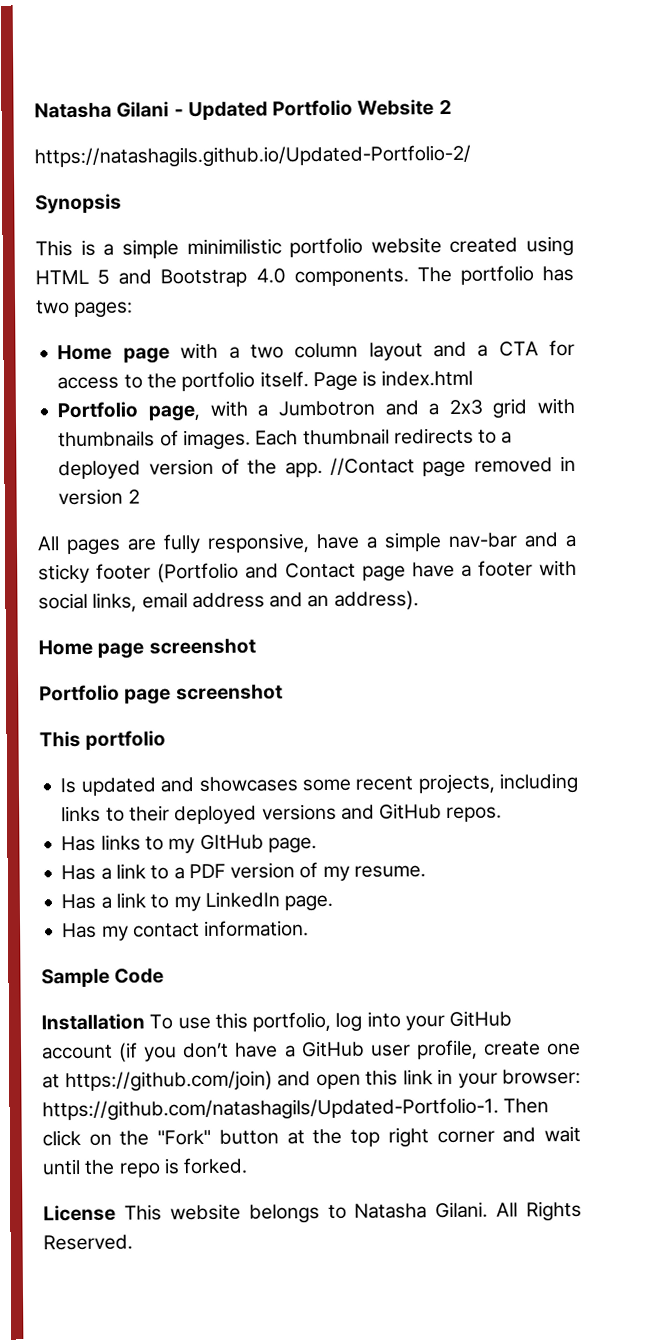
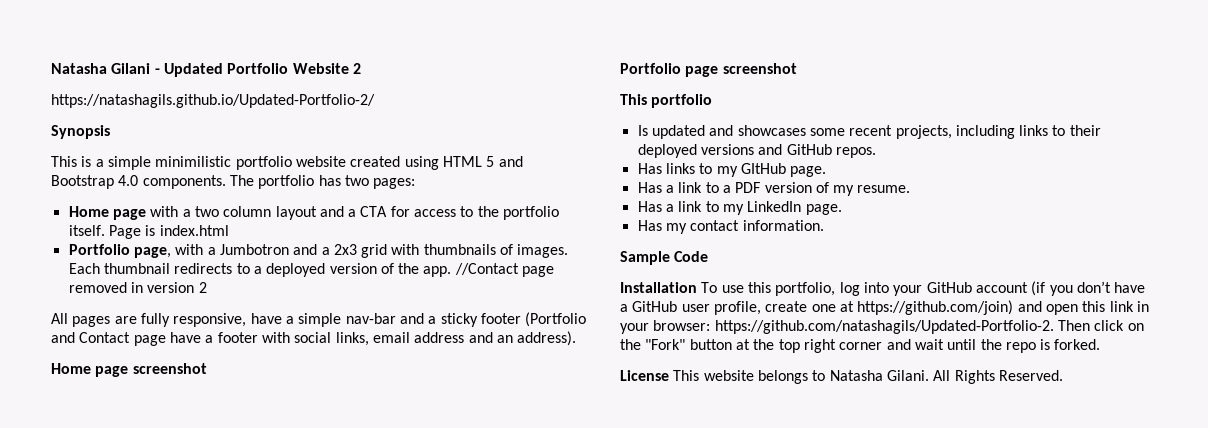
[42,1097,499,1122] https://github.com/natashagils/Updated-Portfolio-1. -> [714,320,1054,334] https://github.com/natashagils/Updated-Portfolio-2.

